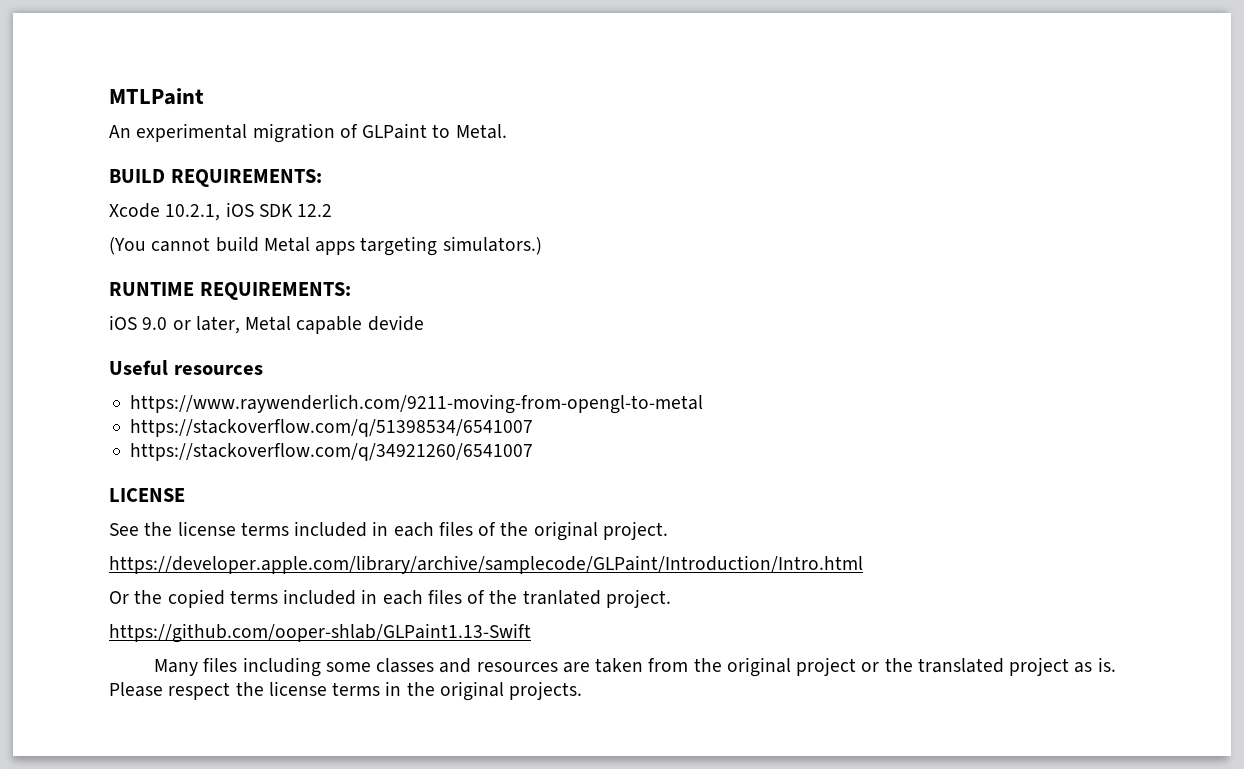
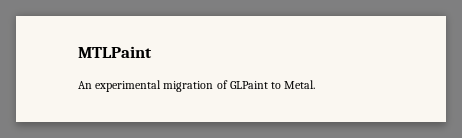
[109,169,322,187] [109,202,333,221] [109,236,542,256] [109,282,351,300] [109,315,424,334] [109,360,263,375] [130,394,704,414] [130,419,534,437] [130,443,534,461] [109,488,185,502] [109,521,668,541] [109,555,863,574] [109,589,671,608] [109,623,531,643] [153,657,1116,677] [109,681,583,701] // BUILD REQUIREMENTS: // Xcode 10.2.1, iOS SDK 12.2 // (You cannot build Metal apps targeting simulators.) // RUNTIME REQUIREMENTS: // iOS 9.0 or later, Metal capable devide // Useful resources // https://www.raywenderlich.com/9211-moving-from-opengl-to-metal // https://stackoverflow.com/q/51398534/6541007 // https://stackoverflow.com/q/34921260/6541007 // LICENSE // See the license terms included in each files of the original project. // https://developer.apple.com/library/archive/samplecode/GLPaint/Introduction/Intro.html // Or the copied terms included in each files of the tranlated project. // https://github.com/ooper-shlab/GLPaint1.13-Swift // Many files including some classes and resources are taken from the original project or the translated project as is. Please respect the license terms in the original projects. -> (316, 84) none

